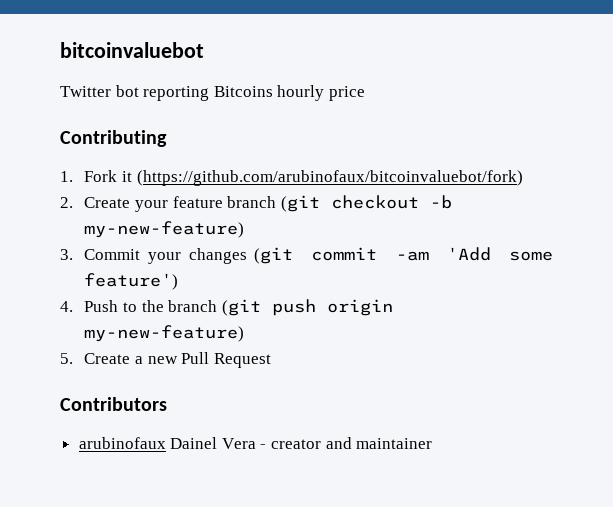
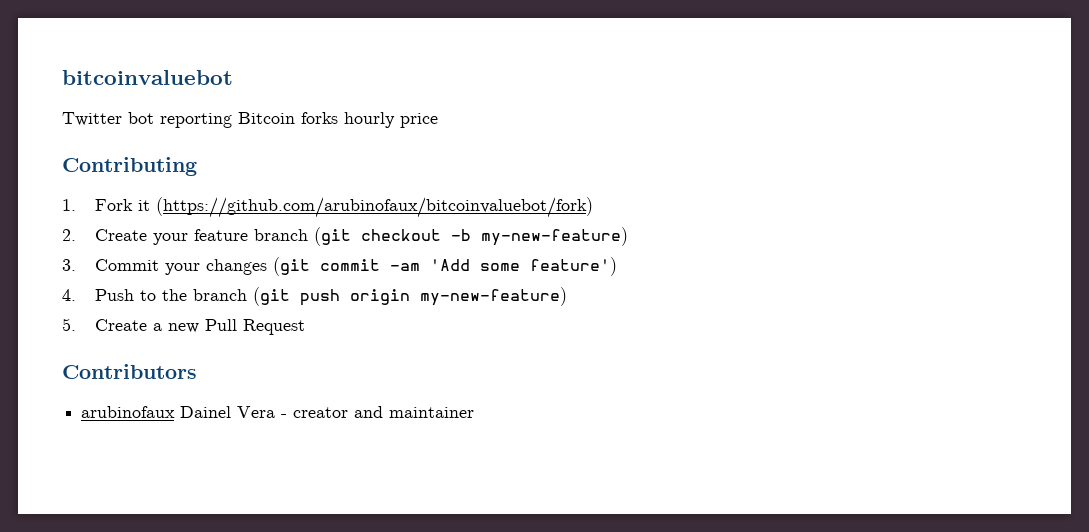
[213,86,273,97] Bitcoins -> [238,112,338,124] Bitcoin forks

